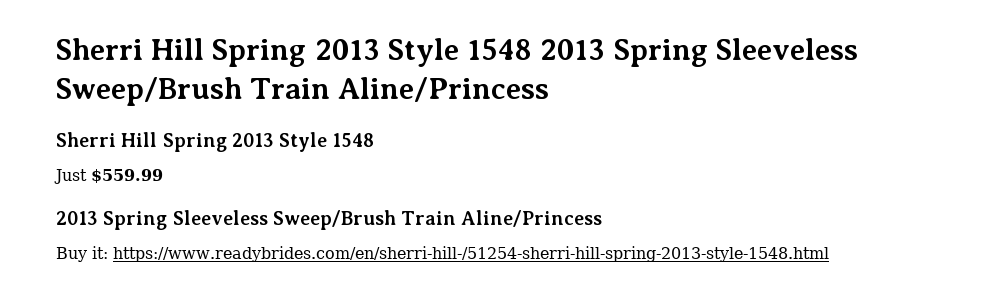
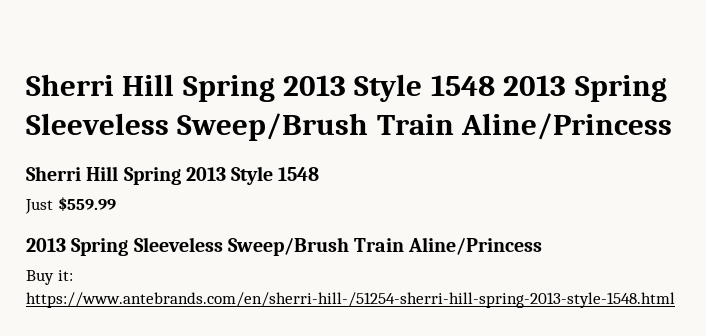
[113,246,829,262] https://www.readybrides.com/en/sherri-hill-/51254-sherri-hill-spring-2013-style-1548.html -> [26,292,675,308] https://www.antebrands.com/en/sherri-hill-/51254-sherri-hill-spring-2013-style-1548.html

